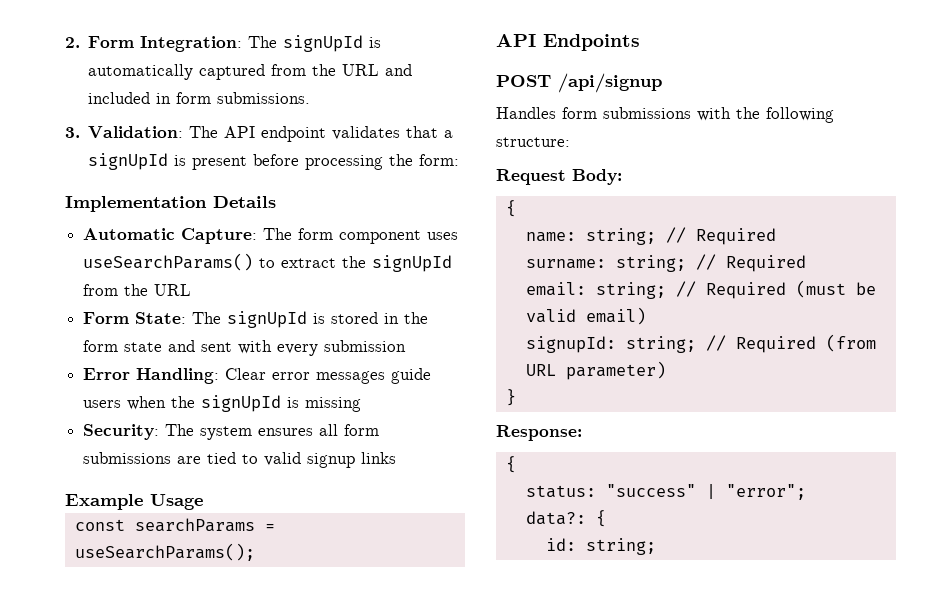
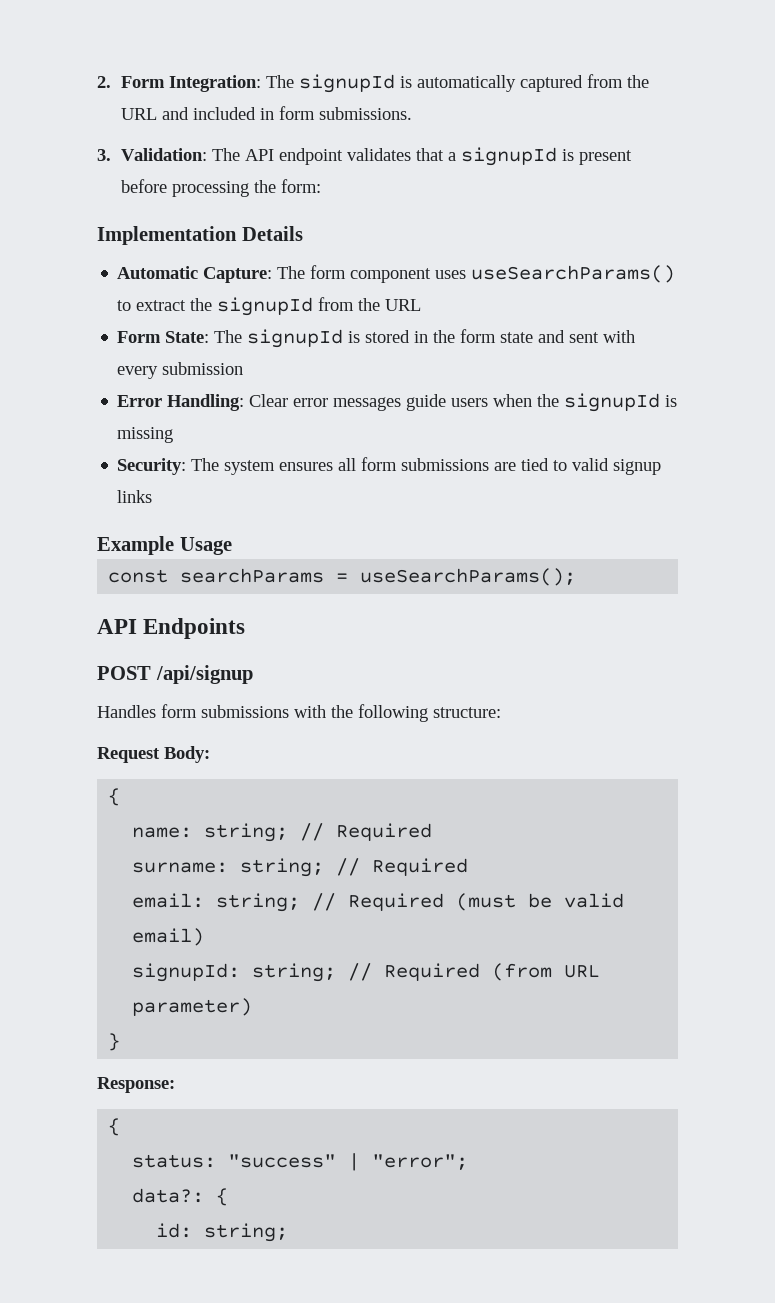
[283,35,364,52] signUpId -> [299,74,396,93] signupId
[88,153,169,170] signUpId -> [461,147,558,166] signupId
[372,255,453,272] signUpId -> [217,297,314,316] signupId
[227,311,308,328] signUpId -> [247,329,344,348] signupId
[201,395,282,412] signUpId -> [564,393,661,412] signupId

